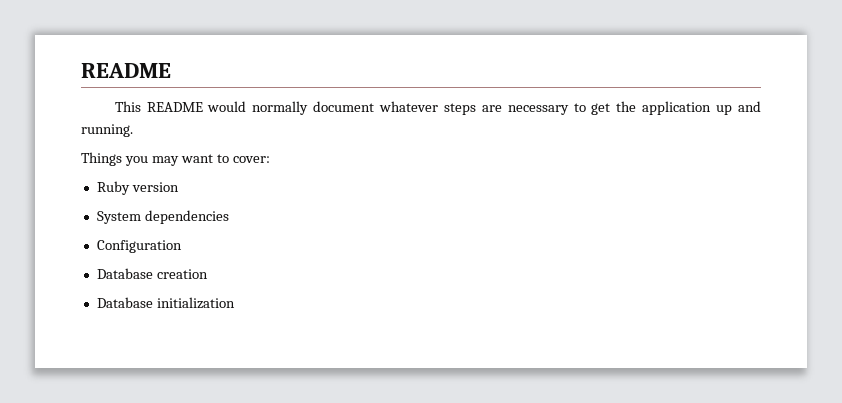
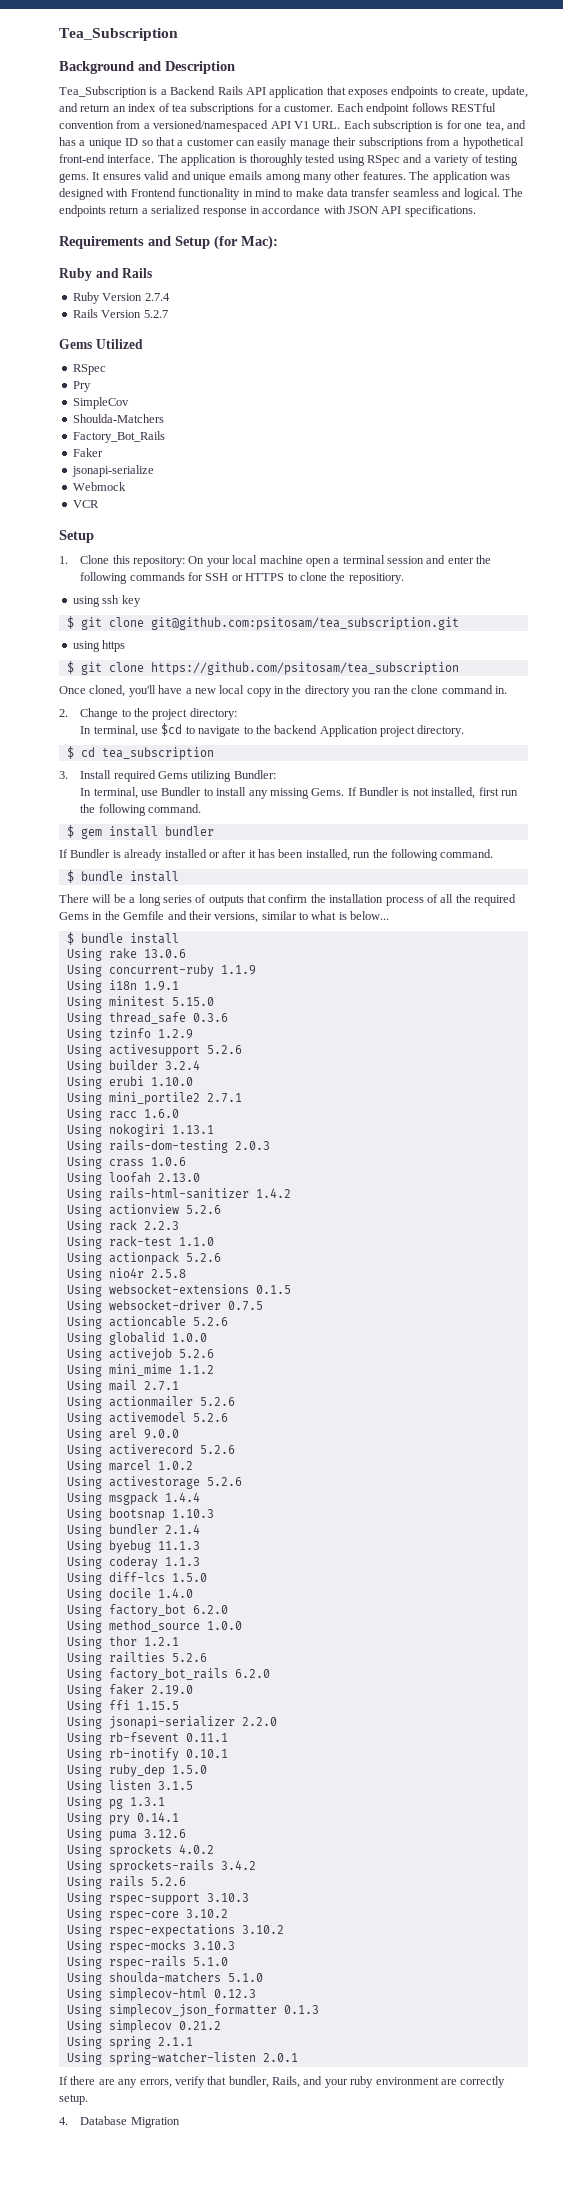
[81,63,171,78] [114,101,762,115] [81,124,133,137] [81,152,270,166] [96,181,179,195] [96,210,229,224] [96,240,182,253] [96,268,208,279] [96,297,235,309] README // This README would normally document whatever steps are necessary to get the application up and running. // Things you may want to cover: // Ruby version // System dependencies // Configuration // Database creation // Database initialization -> [59,28,178,41] [59,61,235,74] [59,86,528,98] [59,103,496,115] [59,120,526,132] [59,137,524,149] [59,154,518,166] [59,171,510,183] [59,188,523,200] [59,205,476,217] [59,235,278,250] [59,268,153,281] [72,292,170,304] [72,309,168,318] [59,339,143,349] [72,364,106,375] [72,381,91,392] [72,397,129,409] [72,414,164,423] [72,431,165,443] [72,448,103,457] [71,465,154,477] [72,482,126,491] [72,500,99,508] [59,530,94,543] [59,555,492,567] [80,572,404,584] [72,595,141,607] [66,616,459,630] [72,640,126,652] [66,661,459,675] [59,685,507,697] [59,708,237,720] [80,723,465,737] [66,746,214,760] [59,770,276,782] [80,787,518,799] [80,804,202,816] [66,825,214,839] [59,849,494,861] [66,870,179,883] [59,894,516,906] [59,911,390,923] [66,932,179,945] [66,948,186,961] [66,964,256,977] [66,980,179,993] [66,996,214,1009] [66,1012,228,1025] [66,1028,193,1041] [66,1044,242,1057] [66,1060,200,1073] [66,1076,193,1089] [66,1092,242,1105] [66,1108,179,1121] [66,1124,214,1137] [66,1140,270,1153] [66,1156,186,1169] [66,1172,200,1185] [66,1188,291,1201] [66,1204,221,1217] [66,1220,179,1233] [66,1236,214,1249] [66,1252,221,1265] [66,1268,186,1281] [66,1284,291,1297] [66,1300,263,1313] [66,1316,228,1329] [66,1332,207,1345] [66,1348,214,1361] [66,1364,214,1377] [66,1380,179,1393] [66,1396,235,1409] [66,1412,228,1425] [66,1428,179,1441] [66,1444,235,1457] [66,1460,193,1473] [66,1476,242,1489] [66,1492,200,1505] [66,1508,214,1521] [66,1524,200,1537] [66,1540,200,1553] [66,1556,200,1569] [66,1572,207,1585] [66,1588,193,1601] [66,1604,228,1617] [66,1620,242,1633] [66,1636,179,1649] [66,1652,207,1665] [66,1668,270,1681] [66,1684,193,1697] [66,1700,179,1713] [66,1716,277,1729] [66,1732,228,1745] [66,1748,228,1761] [66,1764,207,1777] [66,1780,193,1793] [66,1796,165,1809] [66,1812,179,1825] [66,1828,186,1841] [66,1844,214,1857] [66,1860,256,1873] [66,1876,186,1889] [66,1892,249,1905] [66,1908,228,1921] [66,1924,284,1937] [66,1940,235,1953] [66,1956,228,1969] [66,1972,263,1985] [66,1988,256,2001] [66,2004,319,2017] [66,2020,221,2033] [66,2036,193,2049] [66,2052,298,2065] [59,2076,506,2088] [59,2094,88,2105] [59,2116,180,2128] Tea_Subscription // Background and Description // Tea_Subscription is a Backend Rails API application that exposes endpoints to create, update, and return an index of tea subscriptions for a customer. Each endpoint follows RESTful convention from a versioned/namespaced API V1 URL. Each subscription is for one tea, and has a unique ID so that a customer can easily manage their subscriptions from a hypothetical front-end interface. The application is thoroughly tested using RSpec and a variety of testing gems. It ensures valid and unique emails among many other features. The application was designed with Frontend functionality in mind to make data transfer seamless and logical. The endpoints return a serialized response in accordance with JSON API specifications. // Requirements and Setup (for Mac): // Ruby and Rails // Ruby Version 2.7.4 // Rails Version 5.2.7 // Gems Utilized // RSpec // Pry // SimpleCov // Shoulda-Matchers // Factory_Bot_Rails // Faker // jsonapi-serialize // Webmock // VCR // Setup // 1. Clone this repository: On your local machine open a terminal session and enter the following commands for SSH or HTTPS to clone the repositiory. // using ssh key // $ git clone git@github.com:psitosam/tea_subscription.git // using https // $ git clone https://github.com/psitosam/tea_subscription // Once cloned, you'll have a new local copy in the directory you ran the clone command in. // 2. Change to the project directory: // In terminal, use $cd to navigate to the backend Application project directory. // $ cd tea_subscription // 3. Install required Gems utilizing Bundler: // In terminal, use Bundler to install any missing Gems. If Bundler is not installed, first run the following command. // $ gem install bundler // If Bundler is already installed or after it has been installed, run the following command. // $ bundle install // There will be a long series of outputs that confirm the installation process of all the required Gems in the Gemfile and their versions, similar to what is below... // $ bundle install // Using rake 13.0.6 // Using concurrent-ruby 1.1.9 // Using i18n 1.9.1 // Using minitest 5.15.0 // Using thread_safe 0.3.6 // Using tzinfo 1.2.9 // Using activesupport 5.2.6 // Using builder 3.2.4 // Using erubi 1.10.0 // Using mini_portile2 2.7.1 // Using racc 1.6.0 // Using nokogiri 1.13.1 // Using rails-dom-testing 2.0.3 // Using crass 1.0.6 // Using loofah 2.13.0 // Using rails-html-sanitizer 1.4.2 // Using actionview 5.2.6 // Using rack 2.2.3 // Using rack-test 1.1.0 // Using actionpack 5.2.6 // Using nio4r 2.5.8 // Using websocket-extensions 0.1.5 // Using websocket-driver 0.7.5 // Using actioncable 5.2.6 // Using globalid 1.0.0 // Using activejob 5.2.6 // Using mini_mime 1.1.2 // Using mail 2.7.1 // Using actionmailer 5.2.6 // Using activemodel 5.2.6 // Using arel 9.0.0 // Using activerecord 5.2.6 // Using marcel 1.0.2 // Using activestorage 5.2.6 // Using msgpack 1.4.4 // Using bootsnap 1.10.3 // Using bundler 2.1.4 // Using byebug 11.1.3 // Using coderay 1.1.3 // Using diff-lcs 1.5.0 // Using docile 1.4.0 // Using factory_bot 6.2.0 // Using method_source 1.0.0 // Using thor 1.2.1 // Using railties 5.2.6 // Using factory_bot_rails 6.2.0 // Using faker 2.19.0 // Using ffi 1.15.5 // Using jsonapi-serializer 2.2.0 // Using rb-fsevent 0.11.1 // Using rb-inotify 0.10.1 // Using ruby_dep 1.5.0 // Using listen 3.1.5 // Using pg 1.3.1 // Using pry 0.14.1 // Using puma 3.12.6 // Using sprockets 4.0.2 // Using sprockets-rails 3.4.2 // Using rails 5.2.6 // Using rspec-support 3.10.3 // Using rspec-core 3.10.2 // Using rspec-expectations 3.10.2 // Using rspec-mocks 3.10.3 // Using rspec-rails 5.1.0 // Using shoulda-matchers 5.1.0 // Using simplecov-html 0.12.3 // Using simplecov_json_formatter 0.1.3 // Using simplecov 0.21.2 // Using spring 2.1.1 // Using spring-watcher-listen 2.0.1 // If there are any errors, verify that bundler, Rails, and your ruby environment are correctly setup. // 4. Database Migration

